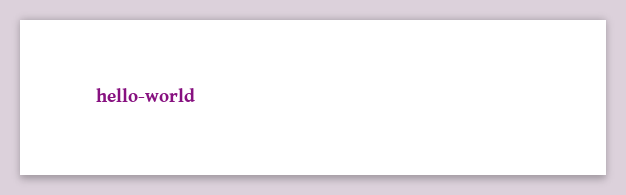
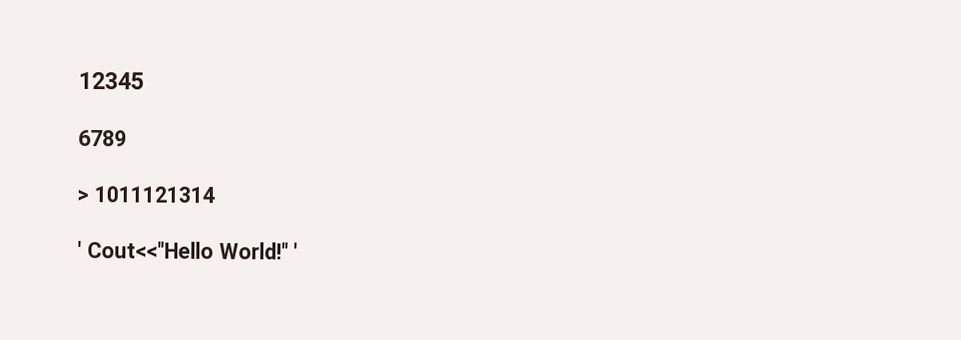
[96,88,195,102] hello-world -> [78,71,144,90] [78,129,127,147] [77,186,215,203] [77,240,299,260] 12345 // 6789 // > 1011121314 // ' Cout<<"Hello World!" '

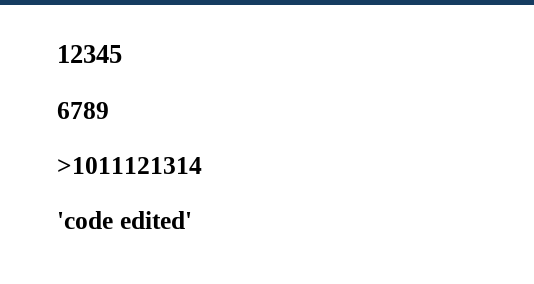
[77,186,215,203] [77,240,299,260] > 1011121314 // ' Cout<<"Hello World!" ' -> [57,157,202,174] [57,211,192,229] >1011121314 // 'code edited'

